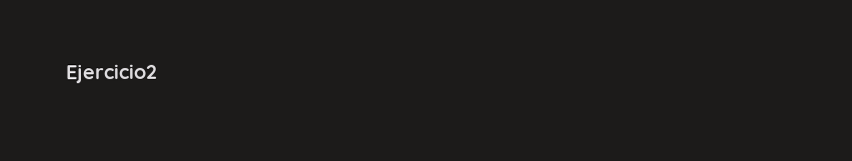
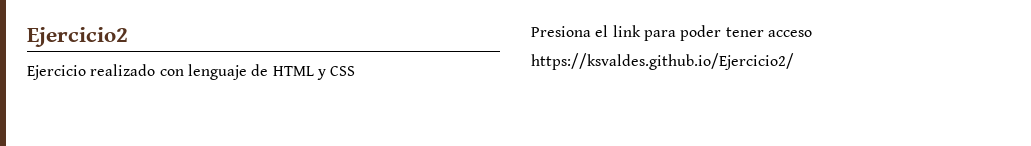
(158, 73) none -> [27,64,356,80] [531,25,812,41] [531,53,794,70] // Ejercicio realizado con lenguaje de HTML y CSS // Presiona el link para poder tener acceso // https://ksvaldes.github.io/Ejercicio2/

